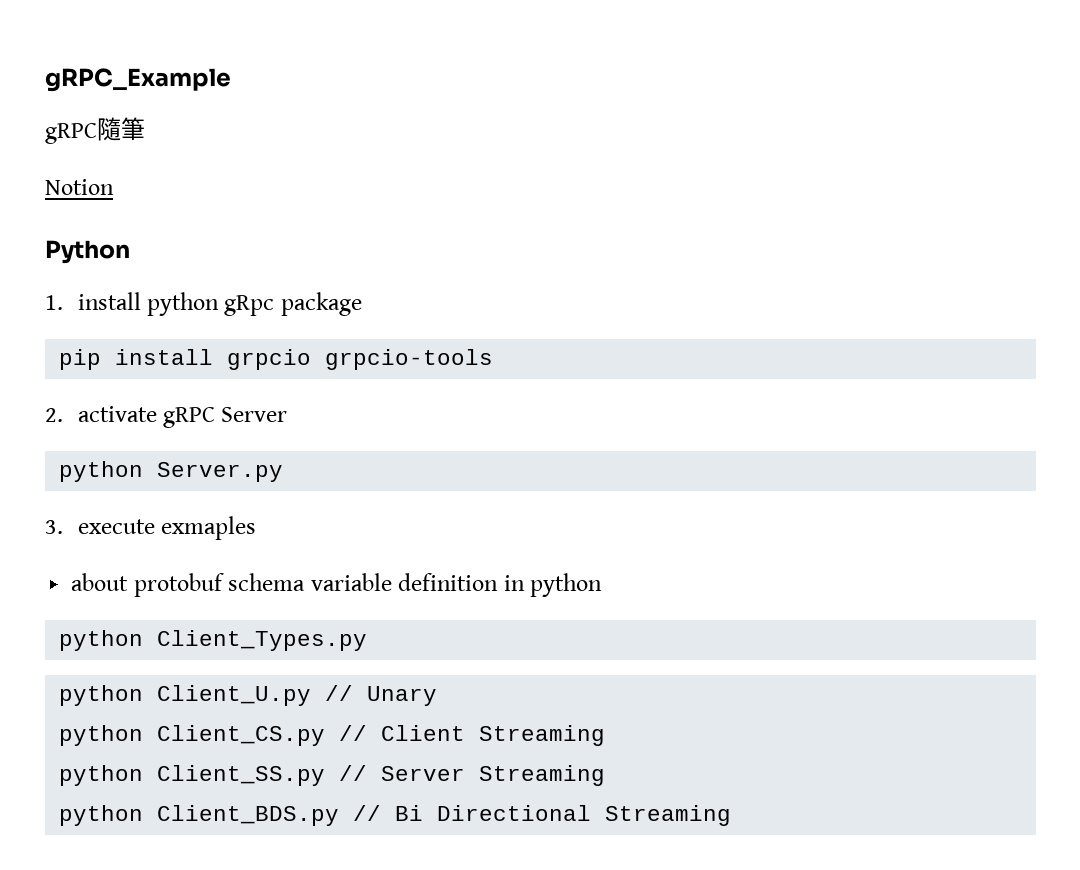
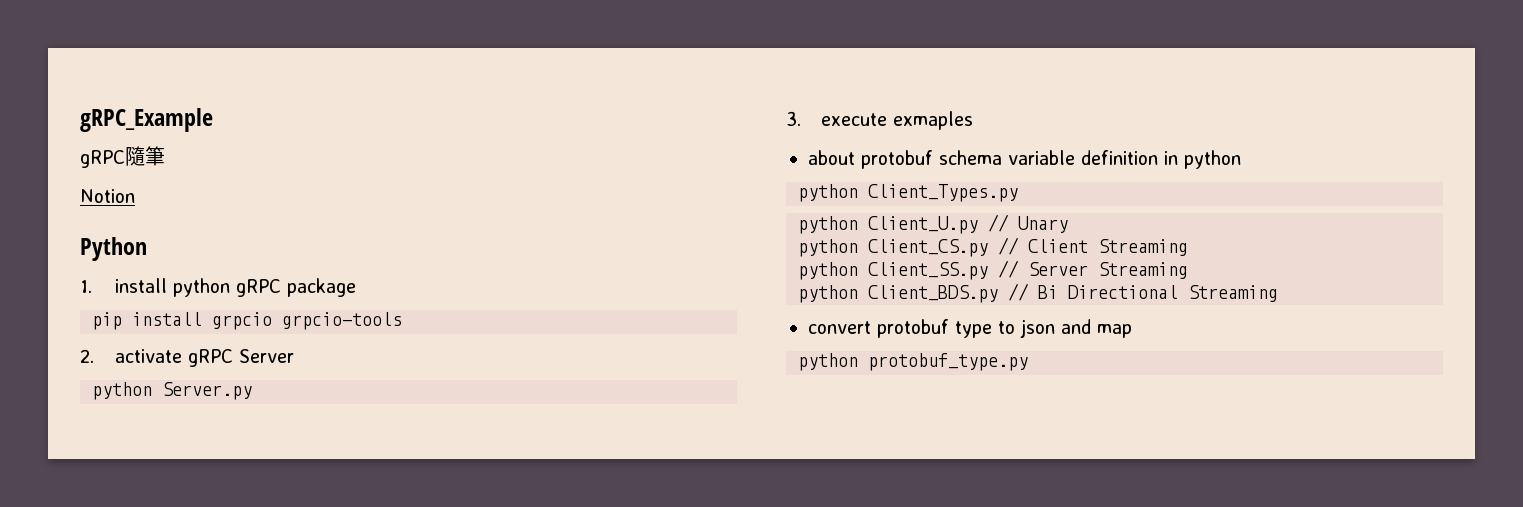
[224,295,275,316] gRpc -> [236,279,282,297] gRPC
(732, 815) none -> [808,319,1132,338] [798,353,1028,371] // convert protobuf type to json and map // python protobuf_type.py

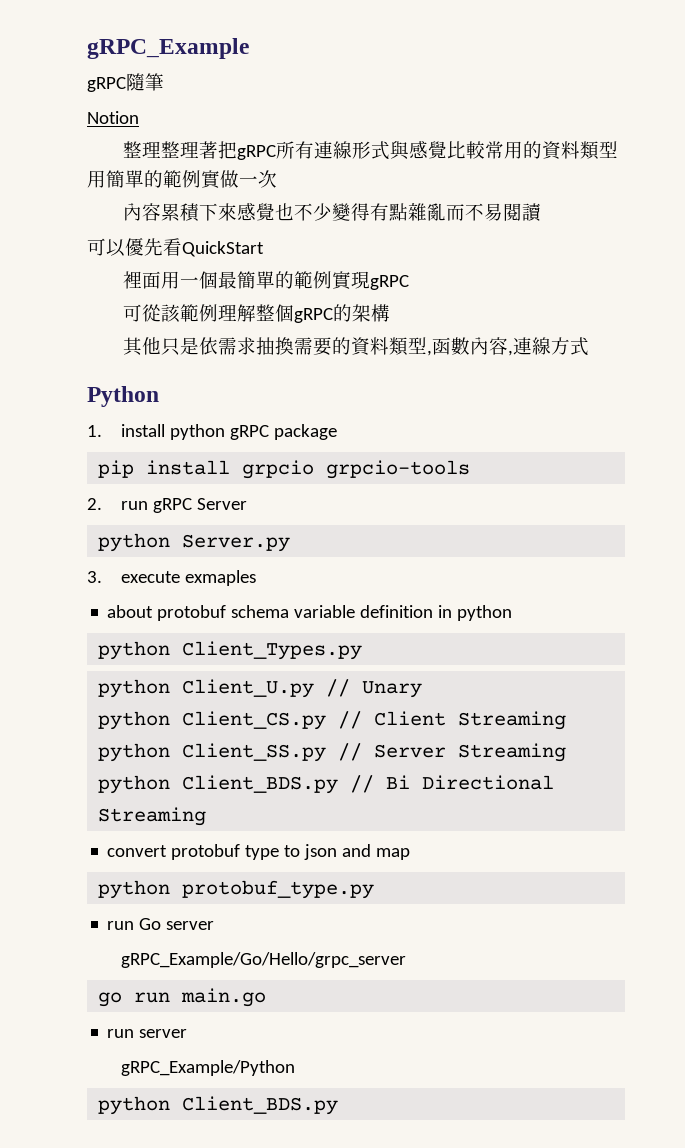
(135, 196) none -> [122,140,618,160] [87,170,277,189] [122,203,542,222] [87,238,264,257] [122,271,409,290] [122,304,390,323] [122,337,589,356] // 整理整理著把gRPC所有連線形式與感覺比較常用的資料類型用簡單的範例實做一次 // 內容累積下來感覺也不少變得有點雜亂而不易閱讀 // 可以優先看QuickStart // 裡面用一個最簡單的範例實現gRPC // 可從該範例理解整個gRPC的架構 // 其他只是依需求抽換需要的資料類型,函數內容,連線方式
[115,349,183,363] activate -> [120,501,148,510] run
(1028, 362) none -> [107,918,215,930] [120,952,406,968] [98,988,267,1007] [107,1029,188,1038] [120,1060,295,1076] [98,1096,339,1115] // run Go server // gRPC_Example/Go/Hello/grpc_server // go run main.go // run server // gRPC_Example/Python // python Client_BDS.py

